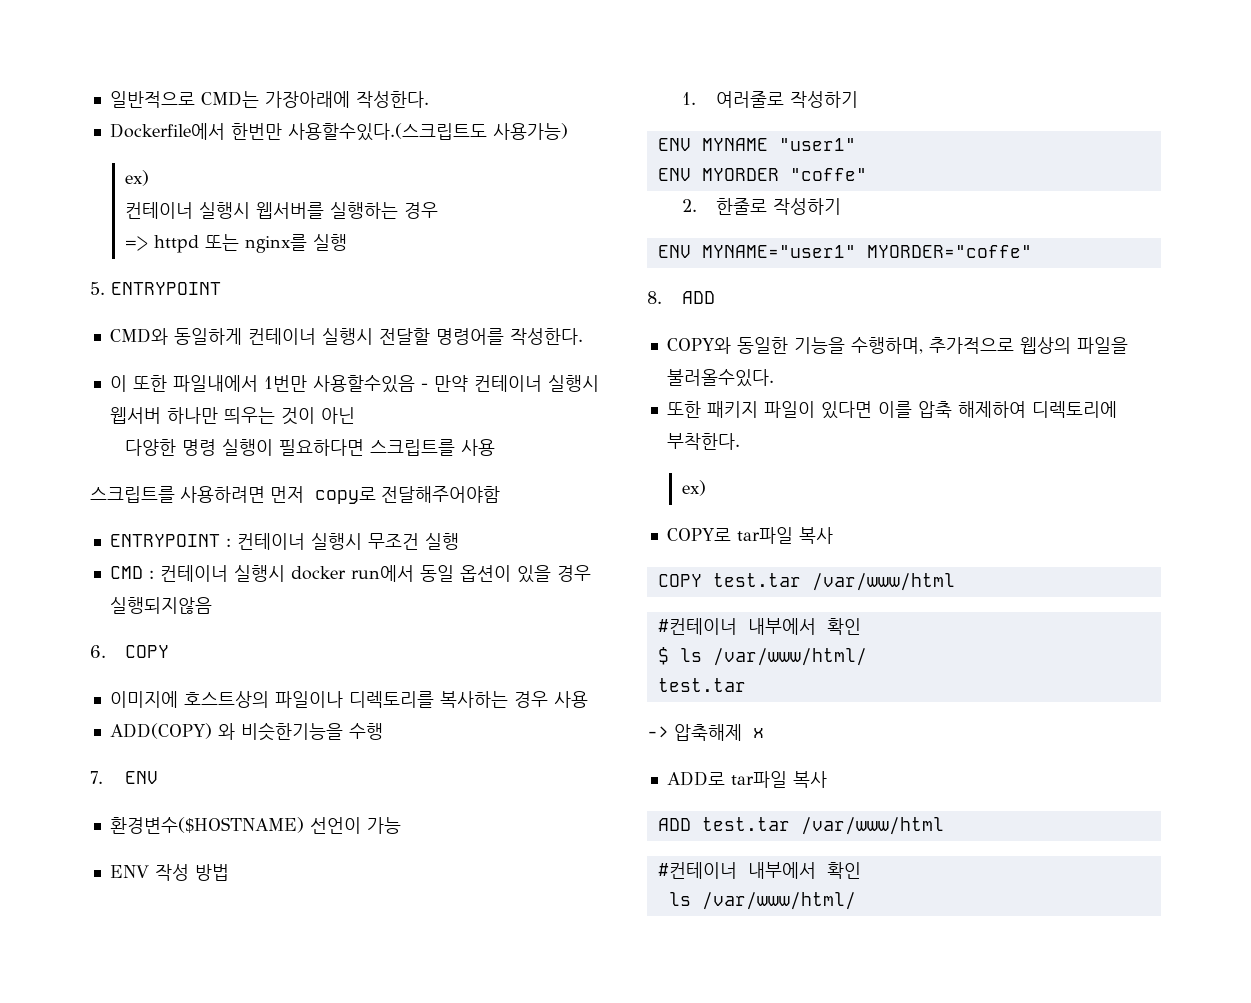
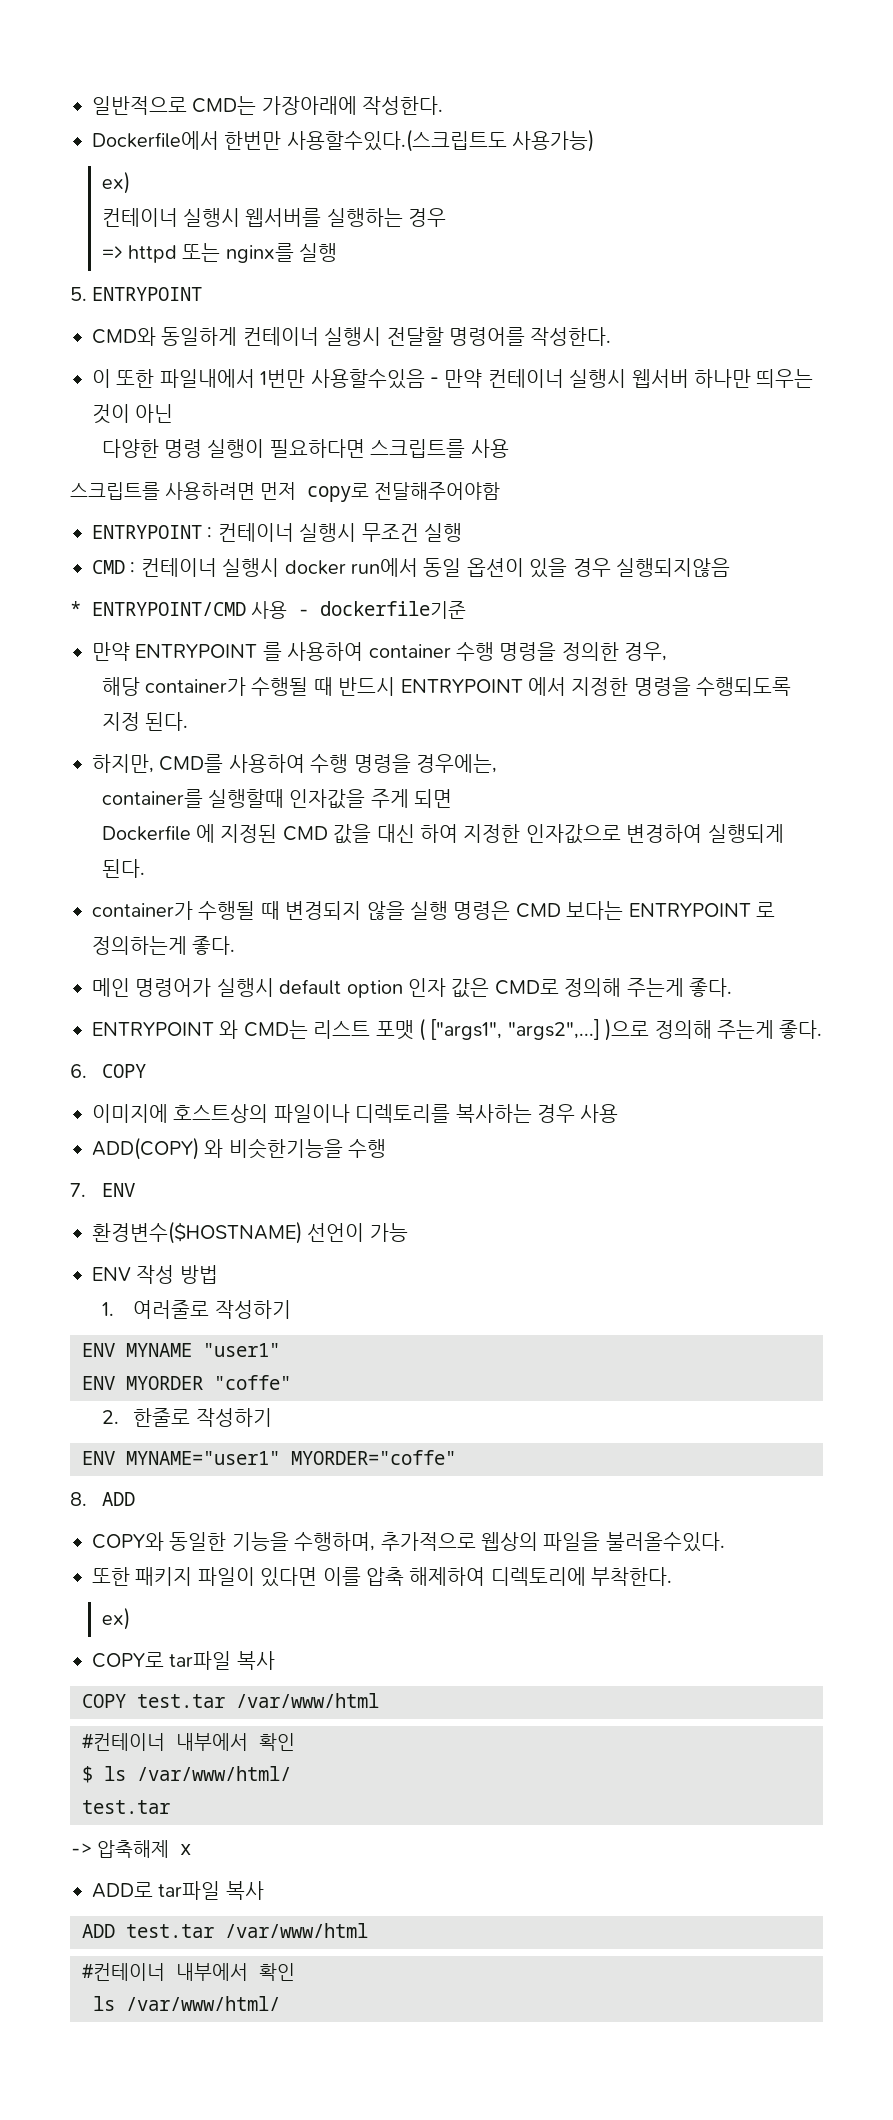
(212, 605) none -> [70,601,467,619] [92,642,668,661] [101,677,792,696] [101,712,189,731] [92,754,497,773] [101,789,453,809] [101,824,784,844] [101,859,145,878] [92,901,775,920] [92,936,236,955] [92,978,732,998] [92,1018,823,1041] // * ENTRYPOINT/CMD 사용 - dockerfile기준 // 만약 ENTRYPOINT 를 사용하여 container 수행 명령을 정의한 경우, // 해당 container가 수행될 때 반드시 ENTRYPOINT 에서 지정한 명령을 수행되도록 지정 된다. // 하지만, CMD를 사용하여 수행 명령을 경우에는, // container를 실행할때 인자값을 주게 되면 // Dockerfile 에 지정된 CMD 값을 대신 하여 지정한 인자값으로 변경하여 실행되게 된다. // container가 수행될 때 변경되지 않을 실행 명령은 CMD 보다는 ENTRYPOINT 로 정의하는게 좋다. // 메인 명령어가 실행시 default option 인자 값은 CMD로 정의해 주는게 좋다. // ENTRYPOINT 와 CMD는 리스트 포맷 ( ["args1", "args2",...] )으로 정의해 주는게 좋다.

